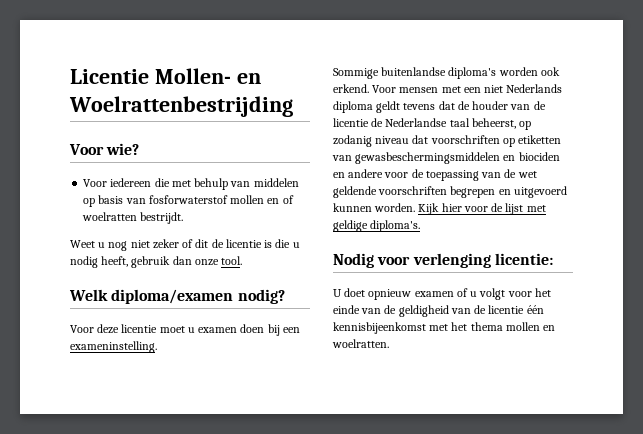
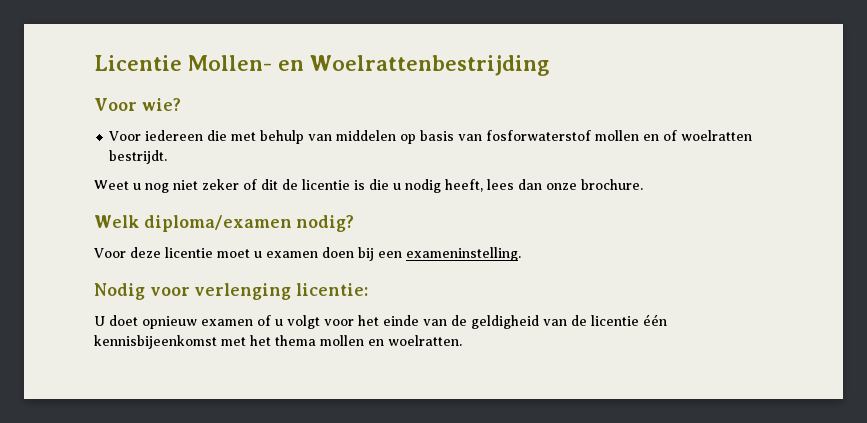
[131,256,171,268] gebruik -> [487,179,514,190] lees
[221,256,243,265] tool. -> [581,179,643,190] brochure.
[333,67,560,79] [333,84,563,93] [333,101,546,113] [333,118,532,130] [333,135,562,147] [332,152,560,164] [333,169,537,181] [333,186,567,198] [333,203,546,215] [333,220,421,232] // Sommige buitenlandse diploma's worden ook erkend. Voor mensen met een niet Nederlands diploma geldt tevens dat de houder van de licentie de Nederlandse taal beheerst, op zodanig niveau dat voorschriften op etiketten van gewasbeschermingsmiddelen en biociden en andere voor de toepassing van de wet geldende voorschriften begrepen en uitgevoerd kunnen worden. Kijk hier voor de lijst met geldige diploma's. -> (521, 254) none

